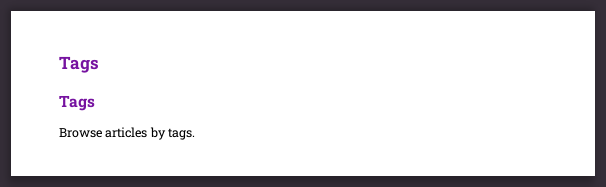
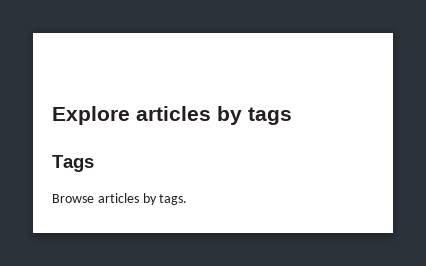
[59,56,99,73] Tags -> [52,106,292,125] Explore articles by tags

